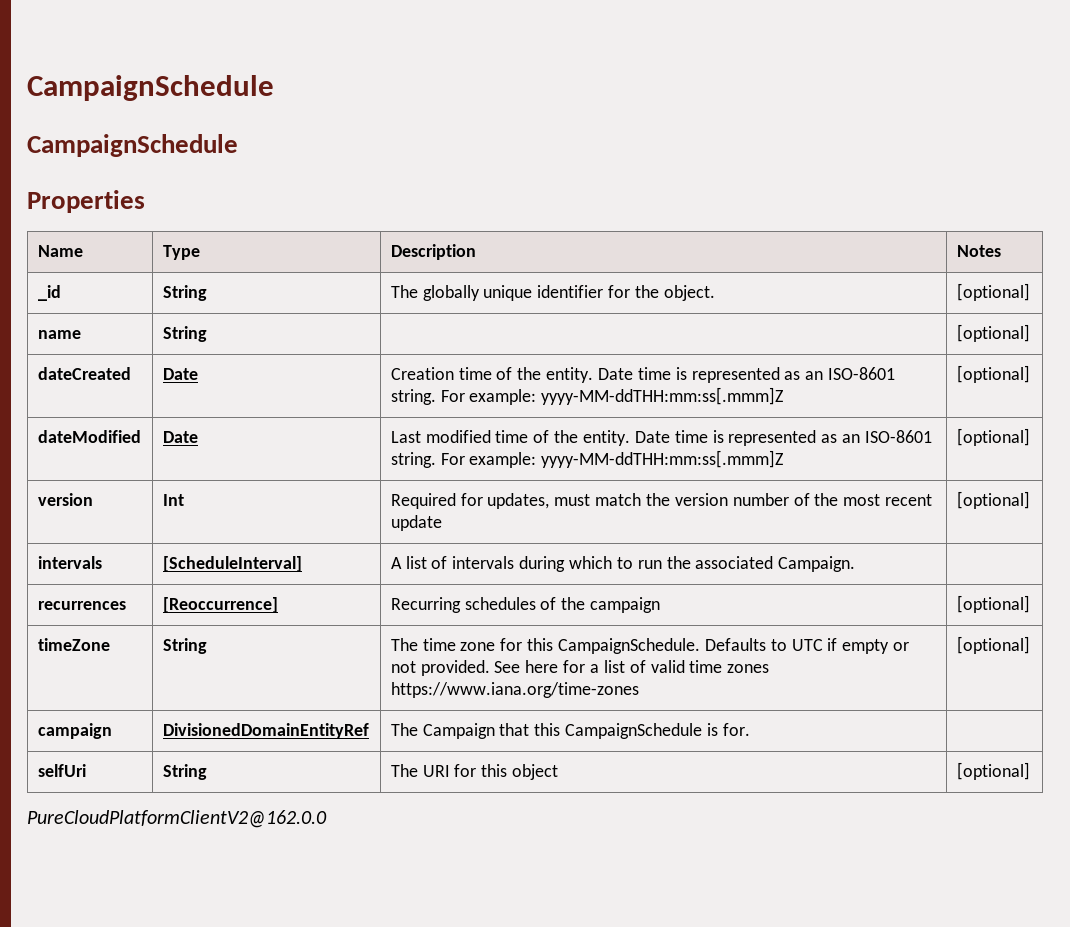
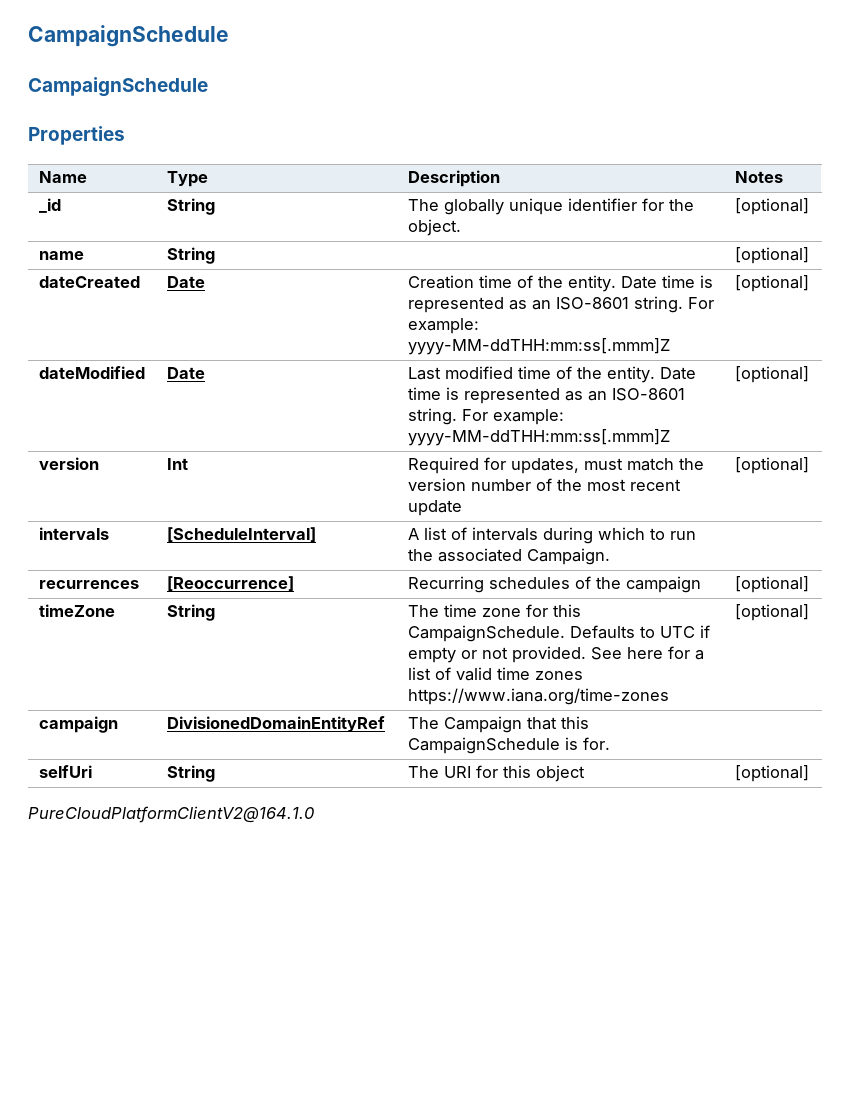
[27,810,327,828] PureCloudPlatformClientV2@162.0.0 -> [28,806,315,823] PureCloudPlatformClientV2@164.1.0

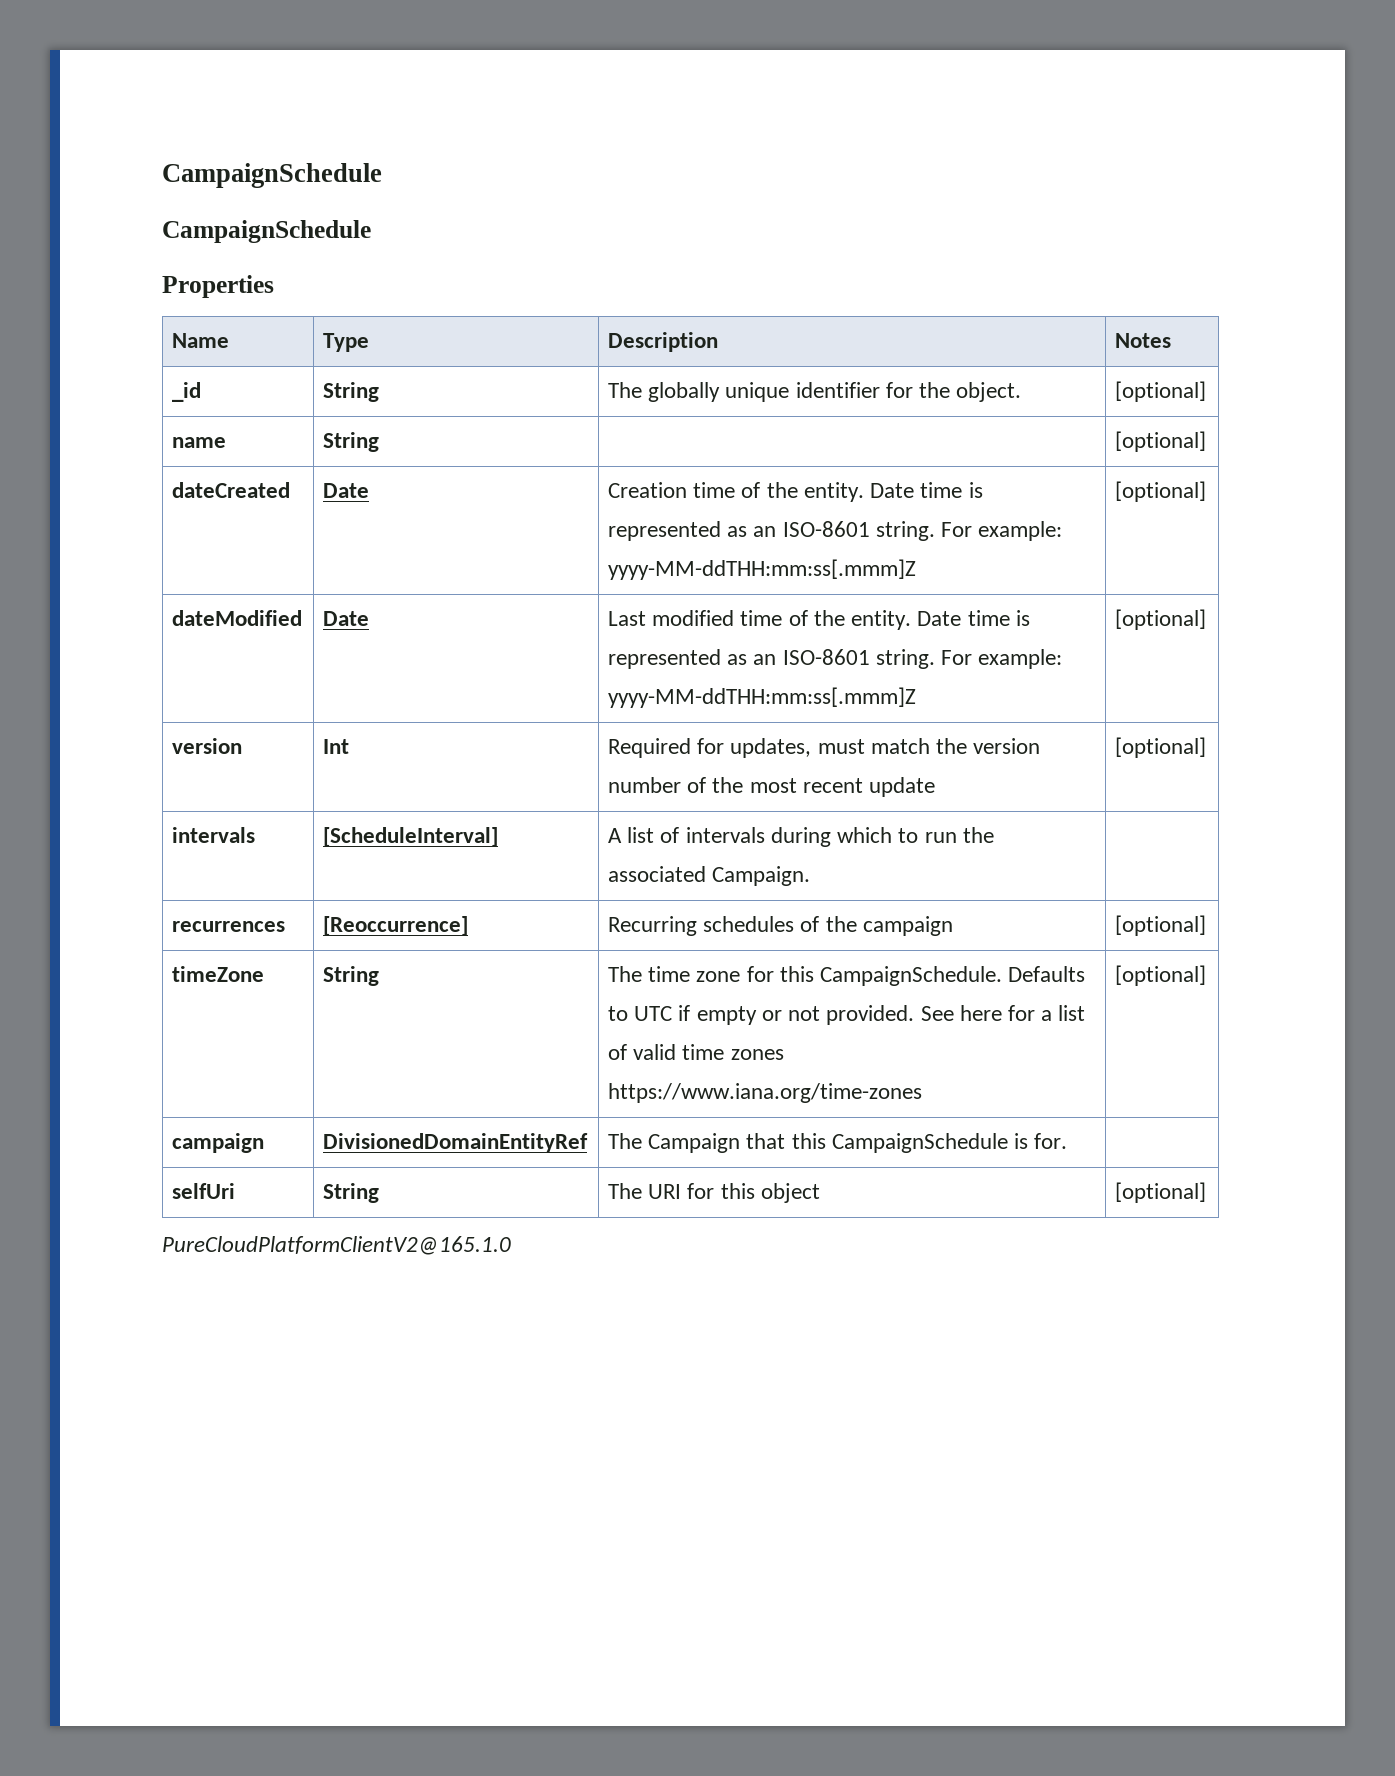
[28,806,315,823] PureCloudPlatformClientV2@164.1.0 -> [162,1236,511,1255] PureCloudPlatformClientV2@165.1.0

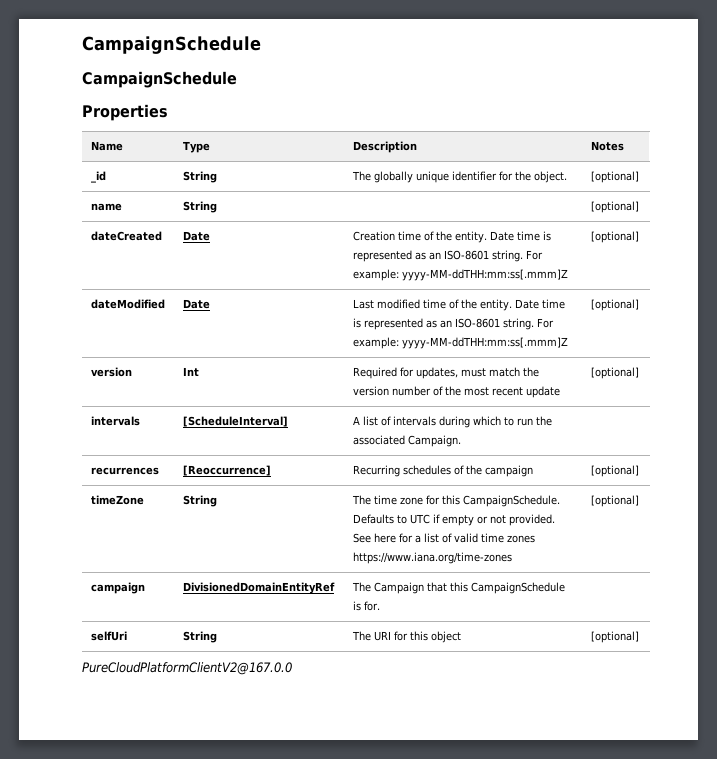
[162,1236,511,1255] PureCloudPlatformClientV2@165.1.0 -> [82,662,292,675] PureCloudPlatformClientV2@167.0.0

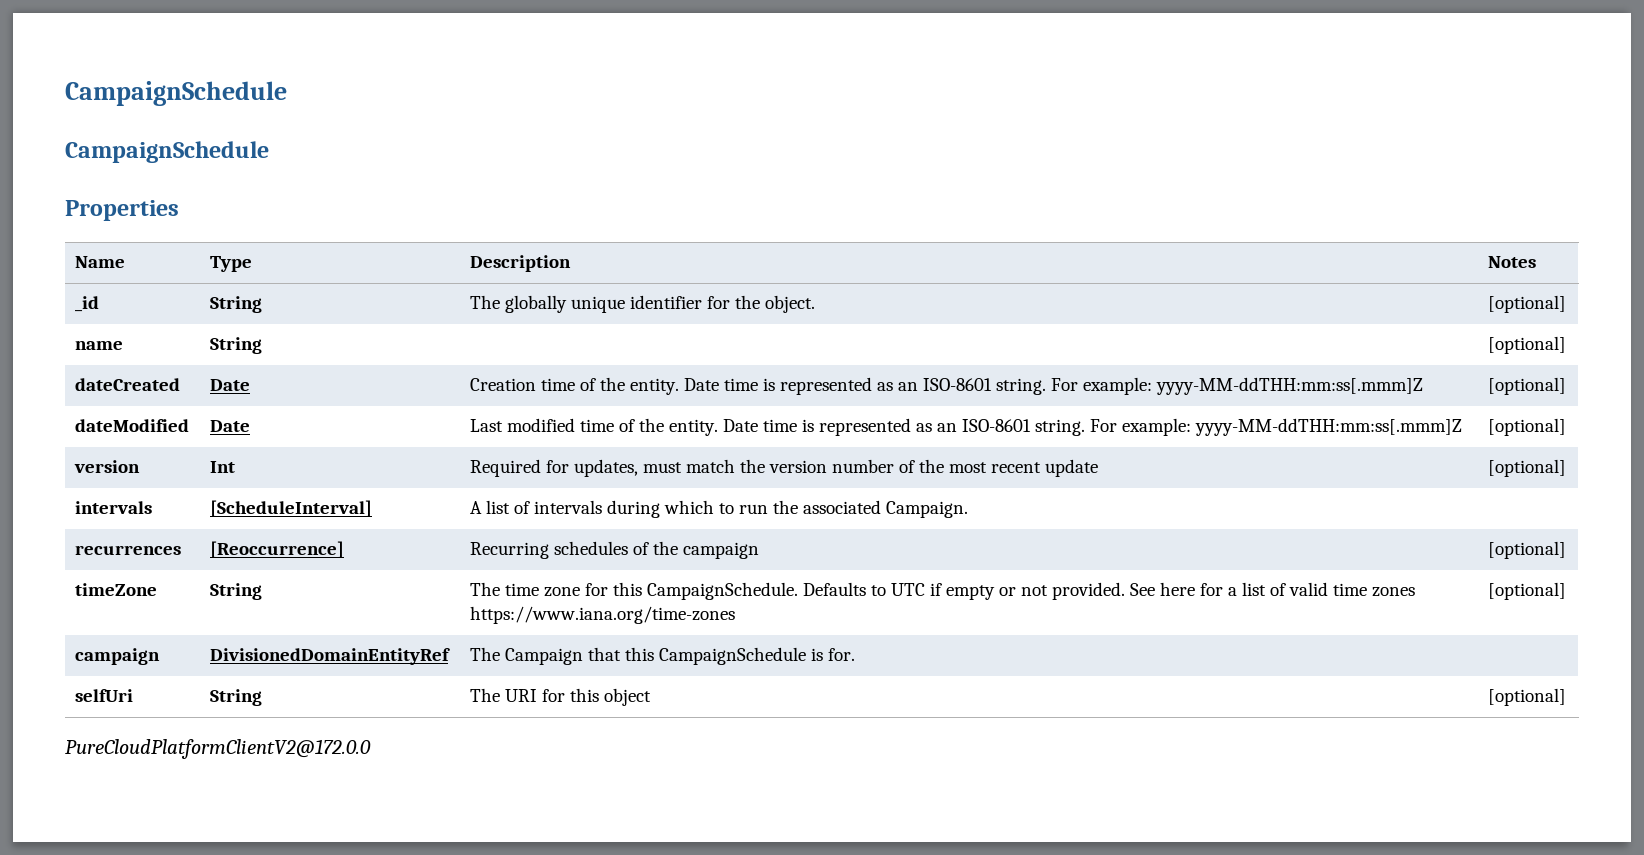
[82,662,292,675] PureCloudPlatformClientV2@167.0.0 -> [65,739,371,759] PureCloudPlatformClientV2@172.0.0

